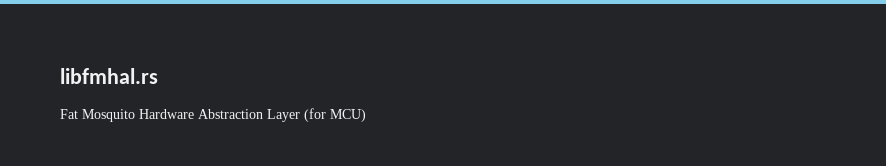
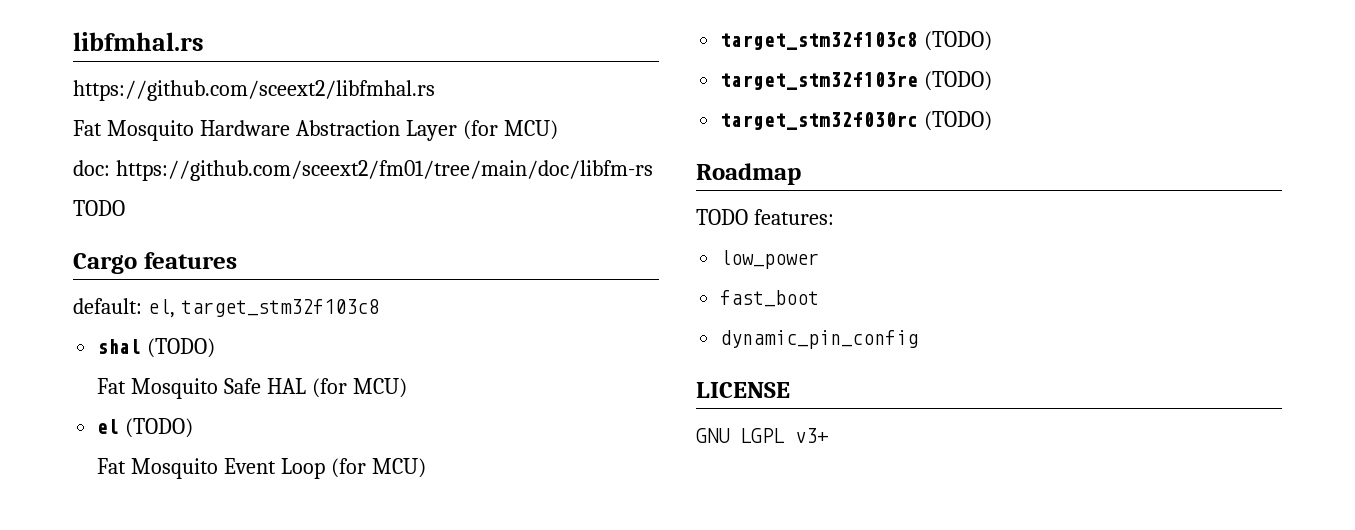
(158, 76) none -> [73,80,435,101] // https://github.com/sceext2/libfmhal.rs
(366, 115) none -> [73,160,653,181] [73,200,125,216] [73,252,237,274] [73,298,379,318] [97,338,216,358] [97,378,408,399] [97,418,194,438] [97,458,427,479] [720,31,993,51] [720,71,993,91] [720,111,993,131] [696,163,801,185] [696,209,834,225] [720,250,820,269] [720,290,820,307] [720,330,919,349] [696,382,790,398] [696,428,828,443] // doc: https://github.com/sceext2/fm01/tree/main/doc/libfm-rs // TODO // Cargo features // default: el, target_stm32f103c8 // shal (TODO) // Fat Mosquito Safe HAL (for MCU) // el (TODO) // Fat Mosquito Event Loop (for MCU) // target_stm32f103c8 (TODO) // target_stm32f103re (TODO) // target_stm32f030rc (TODO) // Roadmap // TODO features: // low_power // fast_boot // dynamic_pin_config // LICENSE // GNU LGPL v3+

